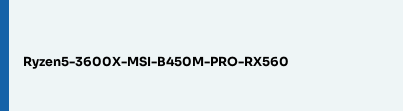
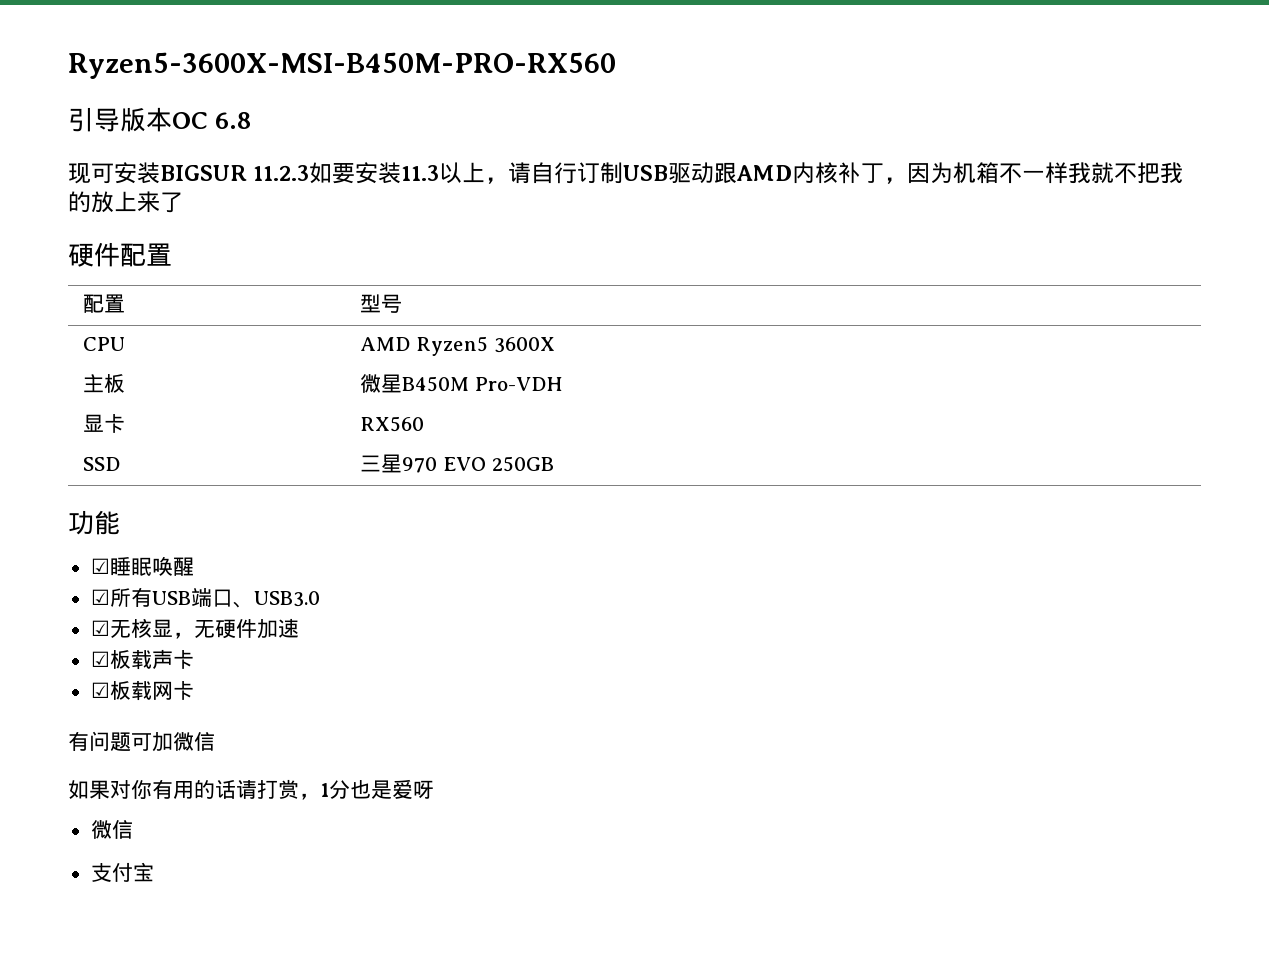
(289, 62) none -> [68,107,251,132] [68,162,1184,184] [68,191,183,213] [68,242,172,267] [83,294,126,313] [360,294,403,313] [83,337,126,351] [360,336,555,356] [83,374,126,393] [360,374,562,393] [83,414,126,433] [360,416,425,432] [83,457,121,471] [360,454,554,473] [68,510,120,535] [90,556,194,576] [90,587,320,608] [90,618,299,639] [90,649,194,670] [90,681,194,701] [68,731,215,752] [68,779,434,800] [90,820,133,839] [90,862,154,882] // 引导版本OC 6.8 // 现可安装BIGSUR 11.2.3如要安装11.3以上，请自行订制USB驱动跟AMD内核补丁，因为机箱不一样我就不把我的放上来了 // 硬件配置 // 配置 | 型号 // CPU | AMD Ryzen5 3600X // 主板 | 微星B450M Pro-VDH // 显卡 | RX560 // SSD | 三星970 EVO 250GB // 功能 // ☑睡眠唤醒 // ☑所有USB端口、USB3.0 // ☑无核显，无硬件加速 // ☑板载声卡 // ☑板载网卡 // 有问题可加微信 // 如果对你有用的话请打赏，1分也是爱呀 // 微信 // 支付宝

